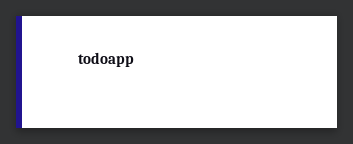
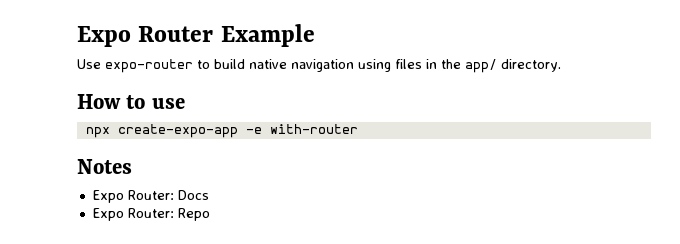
[78,52,134,67] todoapp -> [77,24,315,47] [77,59,561,73] [77,94,185,109] [85,124,358,138] [77,159,132,174] [92,190,209,203] [92,208,210,221] Expo Router Example // Use expo-router to build native navigation using files in the app/ directory. // How to use // npx create-expo-app -e with-router // Notes // Expo Router: Docs // Expo Router: Repo

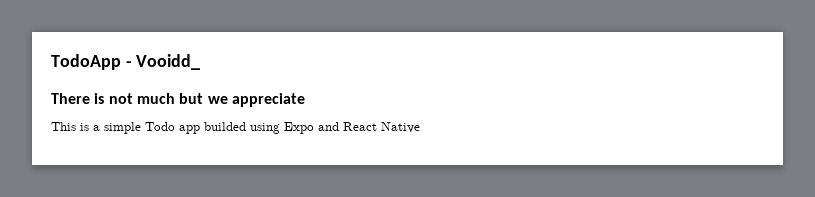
[77,24,315,47] [77,59,561,73] [77,94,185,109] [85,124,358,138] [77,159,132,174] [92,190,209,203] [92,208,210,221] Expo Router Example // Use expo-router to build native navigation using files in the app/ directory. // How to use // npx create-expo-app -e with-router // Notes // Expo Router: Docs // Expo Router: Repo -> [51,54,201,70] [51,93,305,107] [51,122,420,134] TodoApp - Vooidd_ // There is not much but we appreciate // This is a simple Todo app builded using Expo and React Native

